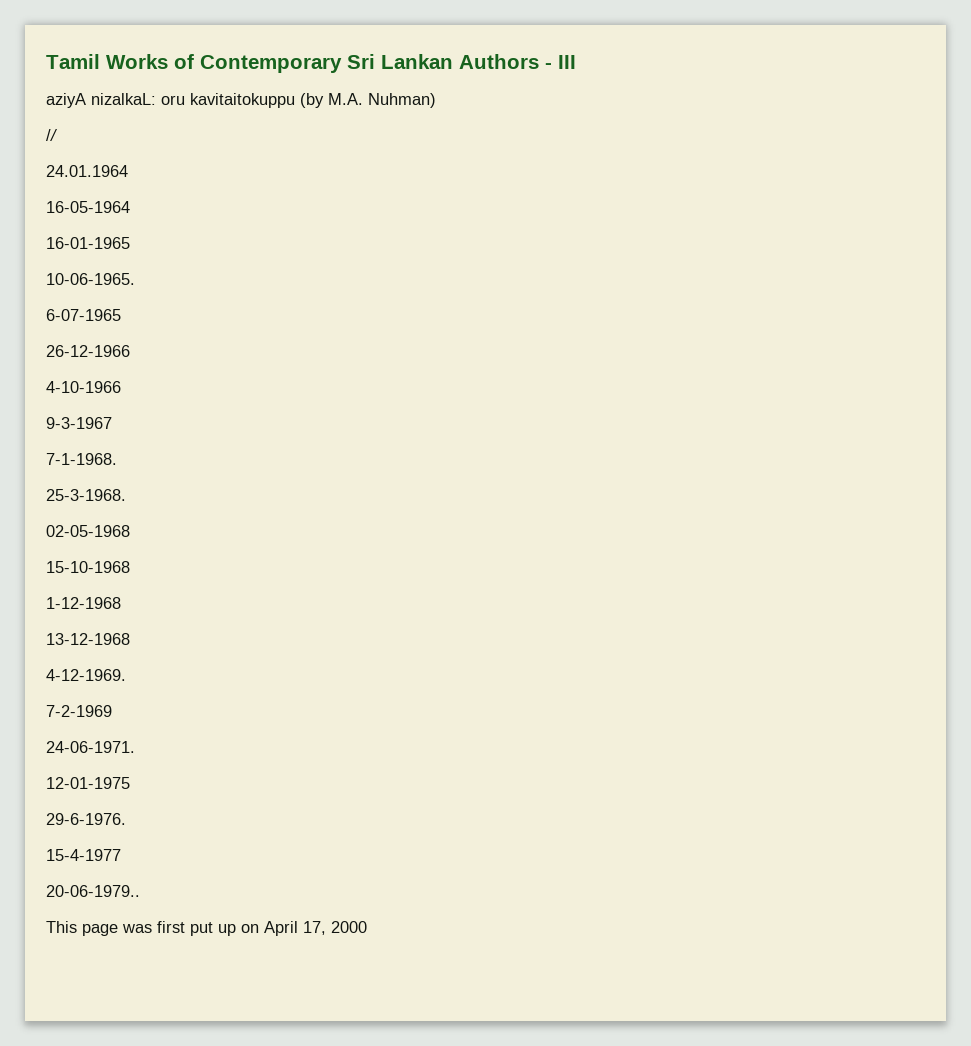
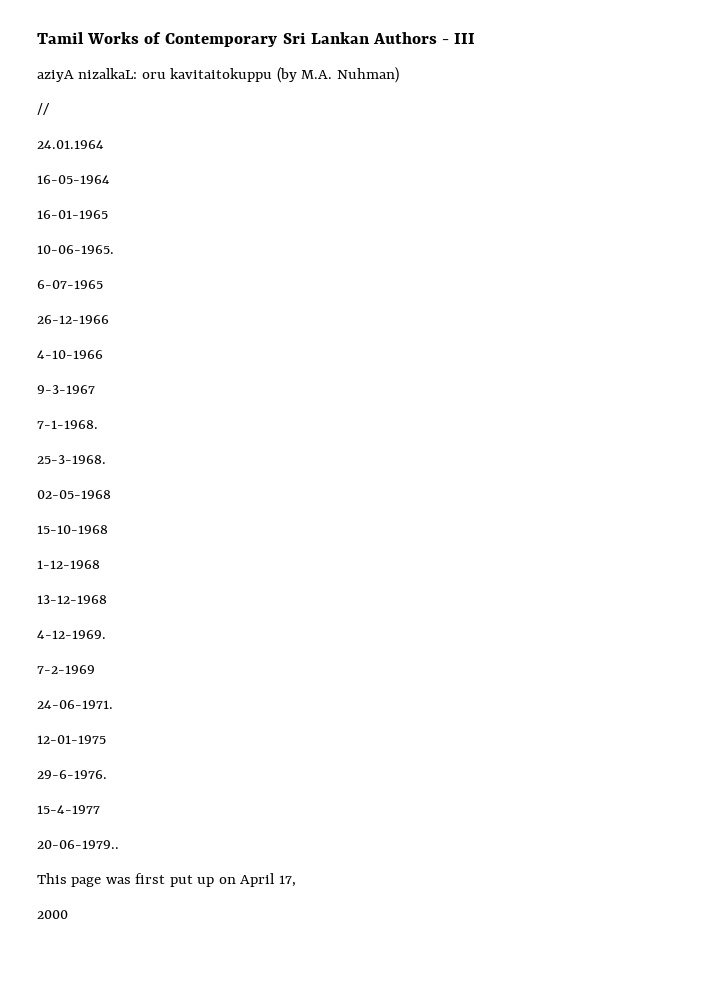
(326, 928) none -> (296, 881) //

